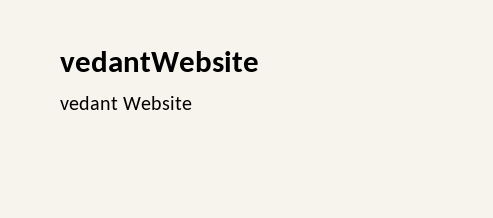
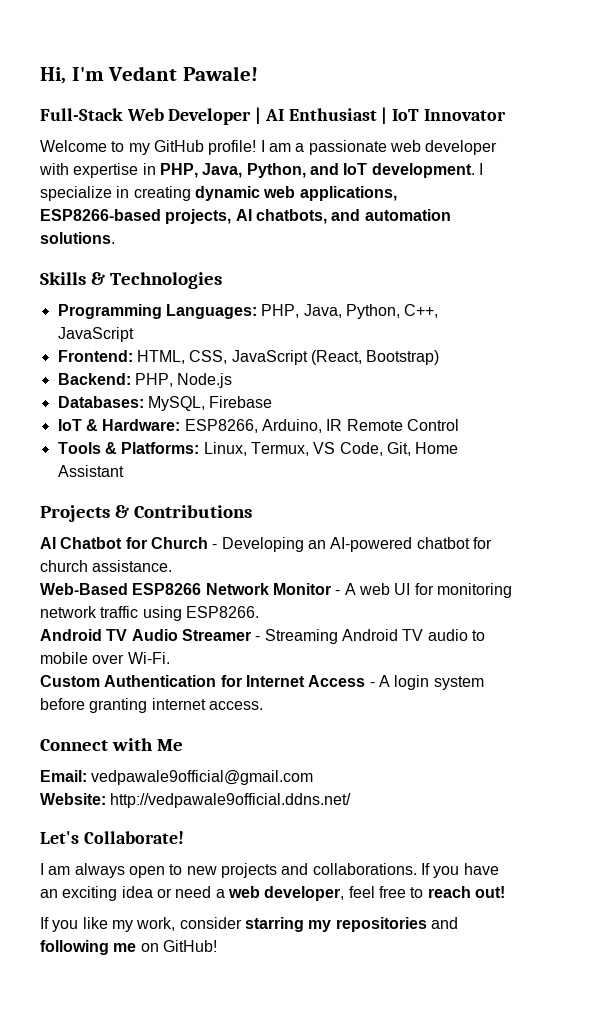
[60,51,259,72] [60,96,193,110] vedantWebsite // vedant Website -> [40,66,258,84] [40,107,506,125] [40,140,498,155] [39,163,483,178] [40,186,397,201] [40,209,451,224] [40,232,115,244] [40,272,223,289] [57,304,439,319] [57,327,134,342] [57,350,440,365] [57,373,233,388] [57,396,273,411] [57,419,459,433] [57,442,459,456] [57,465,124,477] [40,505,253,522] [40,537,492,552] [40,560,173,572] [40,583,512,598] [40,606,259,621] [40,629,485,644] [40,652,170,664] [40,675,484,690] [40,698,263,713] [40,738,184,751] [40,770,314,785] [40,793,352,808] [40,831,184,844] [40,863,499,878] [40,886,505,901] [40,917,458,932] [40,940,217,955] Hi, I'm Vedant Pawale! // Full-Stack Web Developer | AI Enthusiast | IoT Innovator // Welcome to my GitHub profile! I am a passionate web developer with expertise in PHP, Java, Python, and IoT development. I specialize in creating dynamic web applications, ESP8266-based projects, AI chatbots, and automation solutions. // Skills & Technologies // Programming Languages: PHP, Java, Python, C++, JavaScript // Frontend: HTML, CSS, JavaScript (React, Bootstrap) // Backend: PHP, Node.js // Databases: MySQL, Firebase // IoT & Hardware: ESP8266, Arduino, IR Remote Control // Tools & Platforms: Linux, Termux, VS Code, Git, Home Assistant // Projects & Contributions // AI Chatbot for Church - Developing an AI-powered chatbot for church assistance. // Web-Based ESP8266 Network Monitor - A web UI for monitoring network traffic using ESP8266. // Android TV Audio Streamer - Streaming Android TV audio to mobile over Wi-Fi. // Custom Authentication for Internet Access - A login system before granting internet access. // Connect with Me // Email: vedpawale9official@gmail.com // Website: http://vedpawale9official.ddns.net/ // Let's Collaborate! // I am always open to new projects and collaborations. If you have an exciting idea or need a web developer, feel free to reach out! // If you like my work, consider starring my repositories and following me on GitHub!

